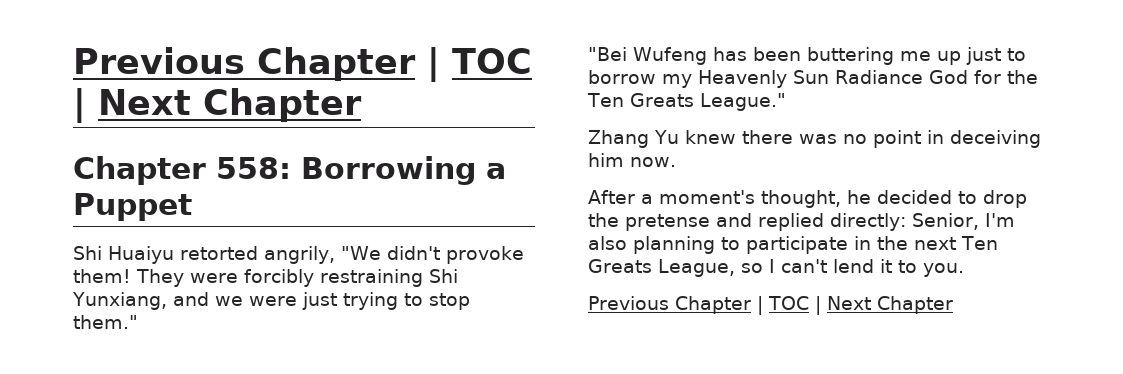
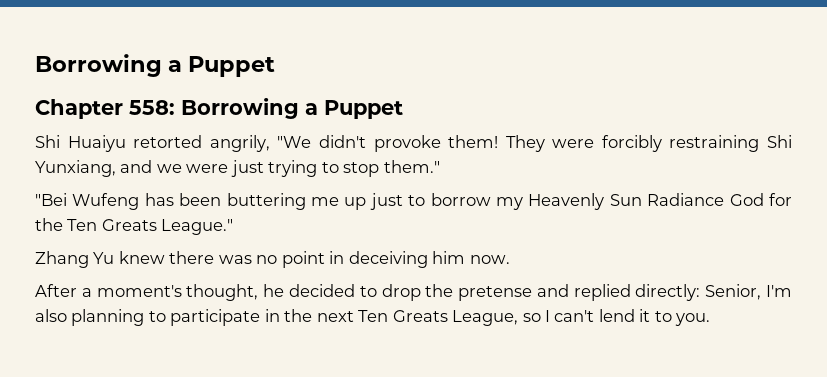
[73,47,532,82] [73,88,362,123] Previous Chapter | TOC | Next Chapter -> [35,54,276,77] Borrowing a Puppet
[588,296,953,315] // Previous Chapter | TOC | Next Chapter -> (711, 319) none

